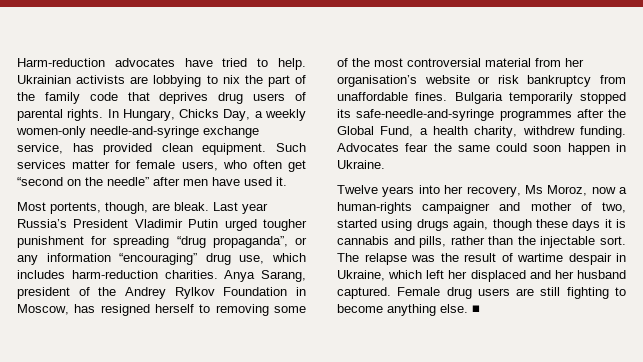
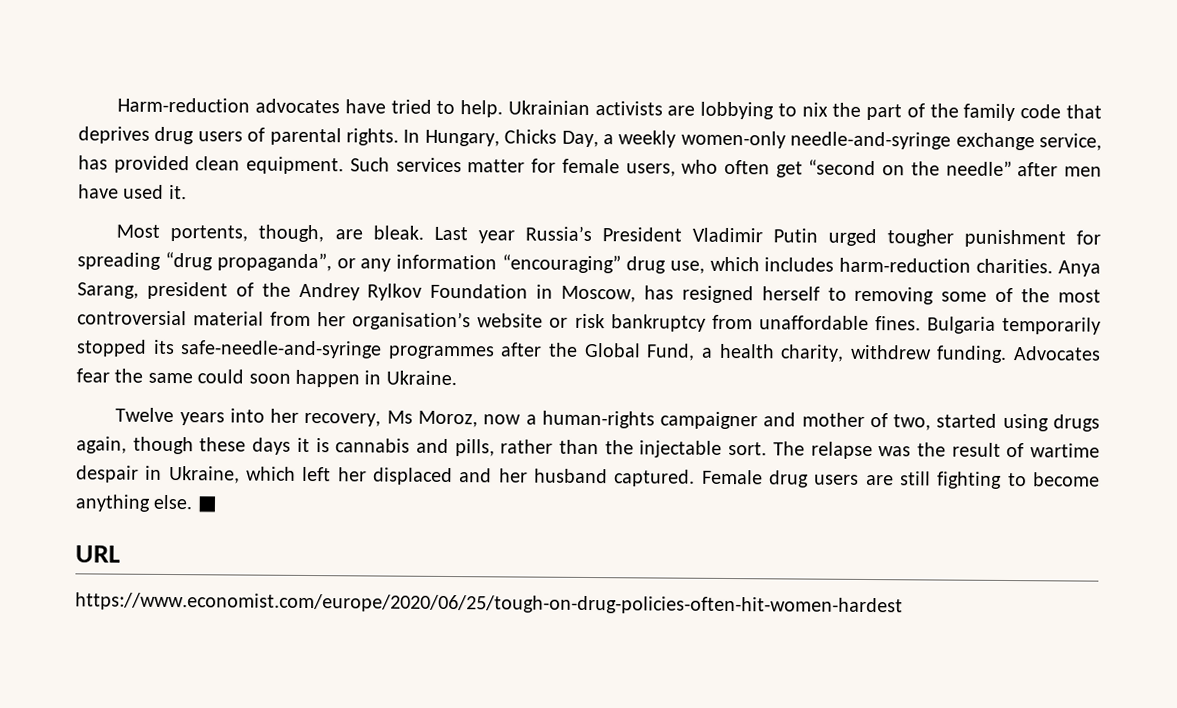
(480, 309) none -> [75,545,120,563] [75,592,903,616] // URL // https://www.economist.com/europe/2020/06/25/tough-on-drug-policies-often-hit-women-hardest

